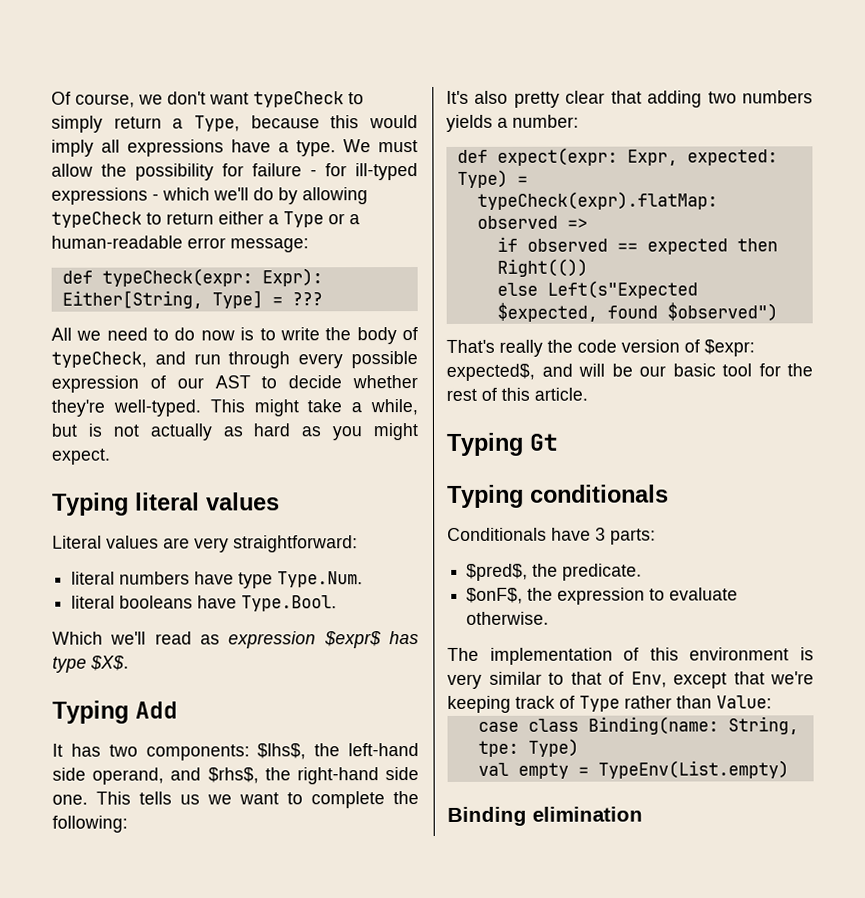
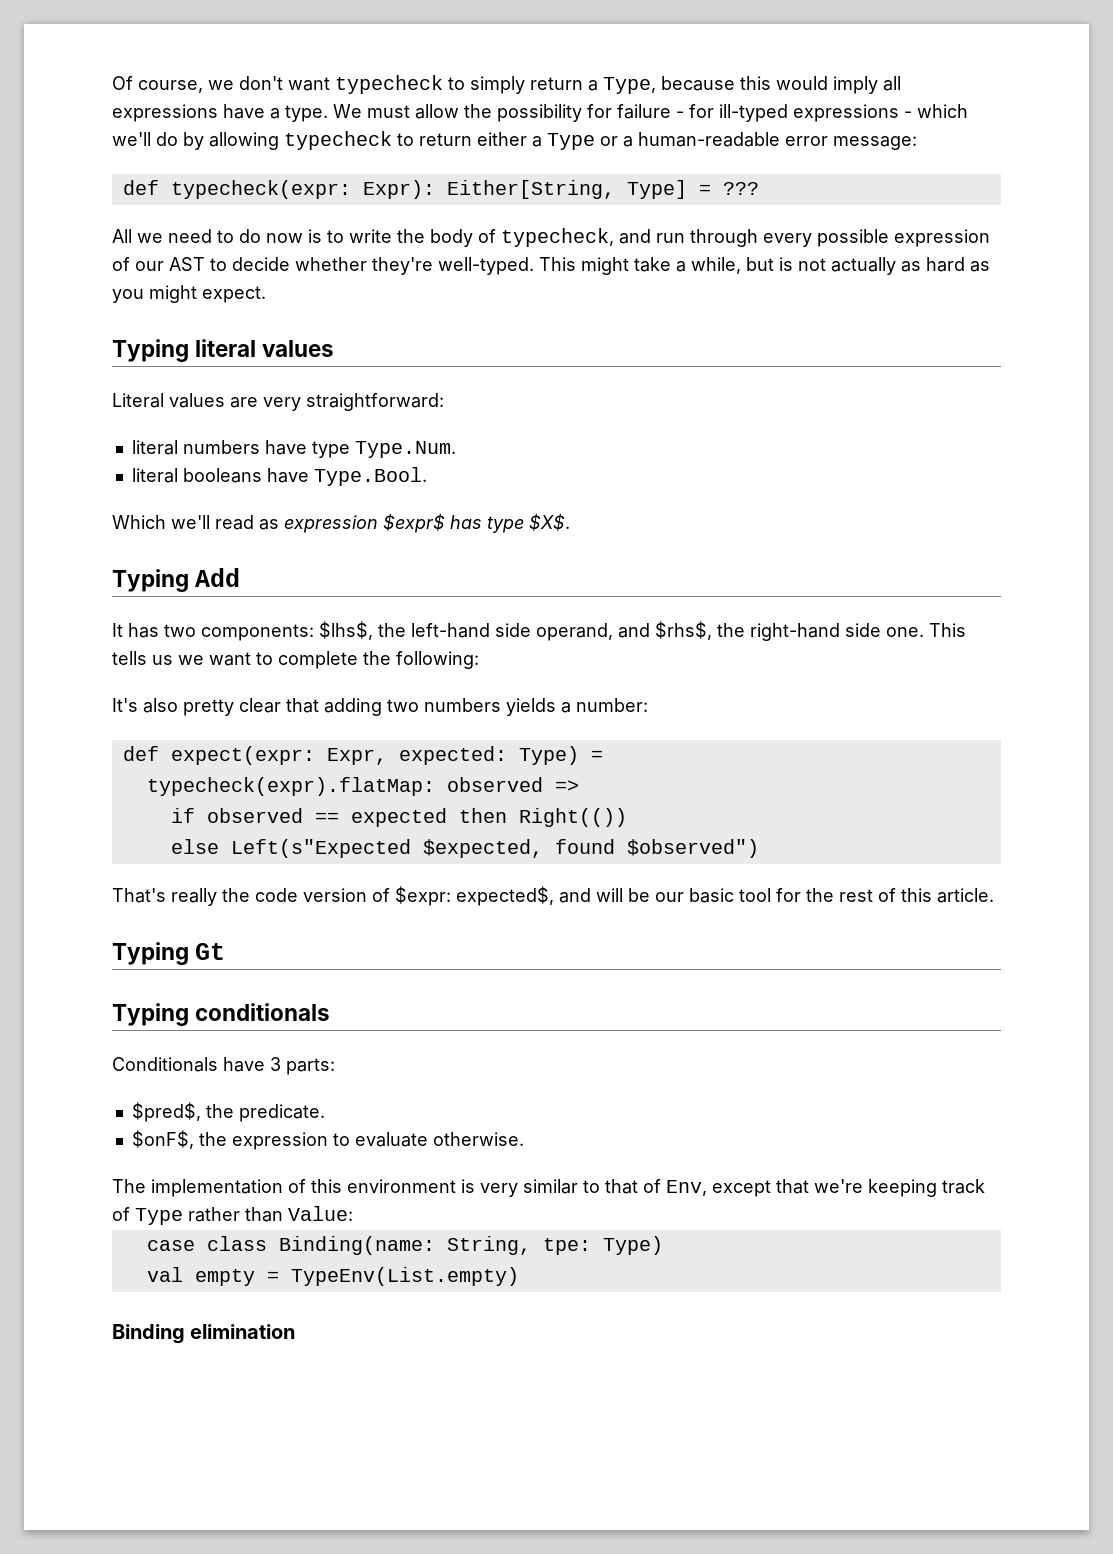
[253,91,344,108] typeCheck -> [335,75,443,94] typecheck
[51,211,142,228] typeCheck -> [284,131,392,150] typecheck
[101,268,253,287] typeCheck(expr: -> [170,180,351,199] typecheck(expr:
[51,351,147,368] typeCheck, -> [501,228,614,247] typecheck,
[476,191,718,210] typeCheck(expr).flatMap: -> [146,777,435,796] typecheck(expr).flatMap:

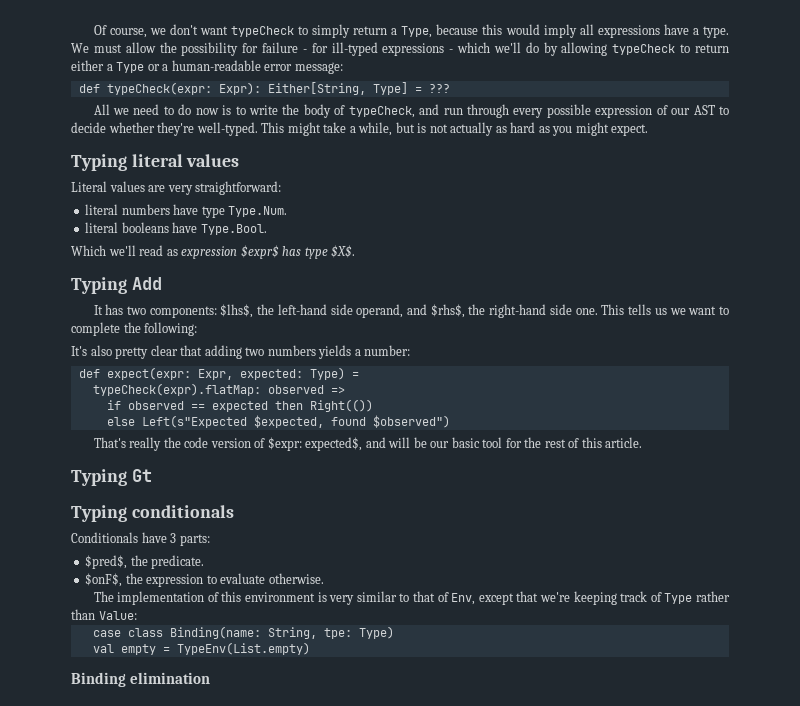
[335,75,443,94] typecheck -> [230,26,294,37] typeCheck
[284,131,392,150] typecheck -> [612,44,676,55] typeCheck
[170,180,351,199] typecheck(expr: -> [106,82,212,95] typeCheck(expr:
[501,228,614,247] typecheck, -> [348,106,415,118] typeCheck,
[146,777,435,796] typecheck(expr).flatMap: -> [92,383,261,396] typeCheck(expr).flatMap:

